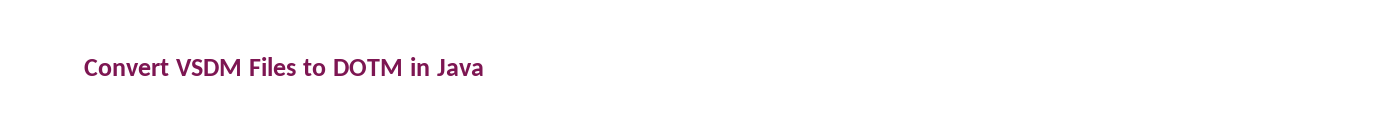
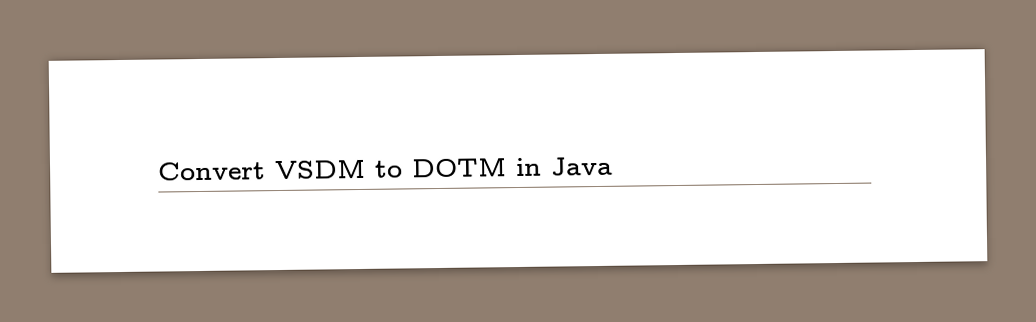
[249,57,297,76] Files -> (366, 169) none

